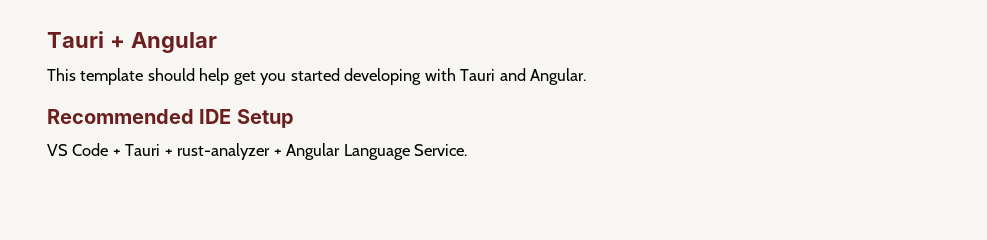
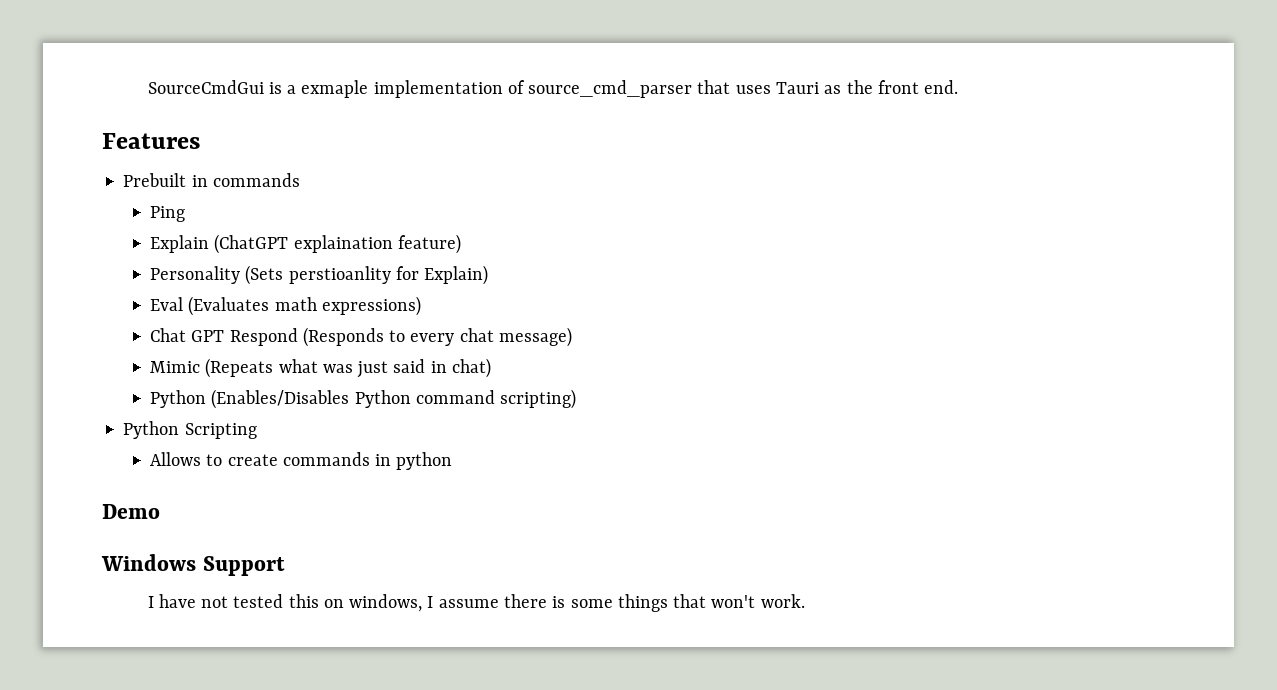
[47,31,217,53] [47,68,586,85] [47,109,294,128] [47,143,468,160] Tauri + Angular // This template should help get you started developing with Tauri and Angular. // Recommended IDE Setup // VS Code + Tauri + rust-analyzer + Angular Language Service. -> [147,80,959,98] [102,133,200,149] [123,173,300,187] [150,206,186,222] [150,234,461,254] [150,265,489,285] [150,296,421,316] [150,327,572,347] [150,358,491,378] [150,389,577,409] [123,421,257,439] [150,452,453,470] [102,504,160,519] [101,554,285,576] [147,594,805,612] SourceCmdGui is a exmaple implementation of source_cmd_parser that uses Tauri as the front end. // Features // Prebuilt in commands // Ping // Explain (ChatGPT explaination feature) // Personality (Sets perstioanlity for Explain) // Eval (Evaluates math expressions) // Chat GPT Respond (Responds to every chat message) // Mimic (Repeats what was just said in chat) // Python (Enables/Disables Python command scripting) // Python Scripting // Allows to create commands in python // Demo // Windows Support // I have not tested this on windows, I assume there is some things that won't work.

